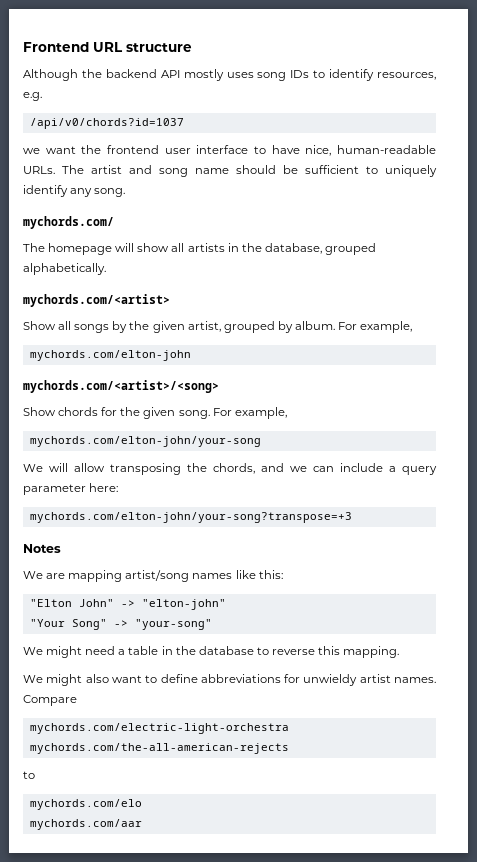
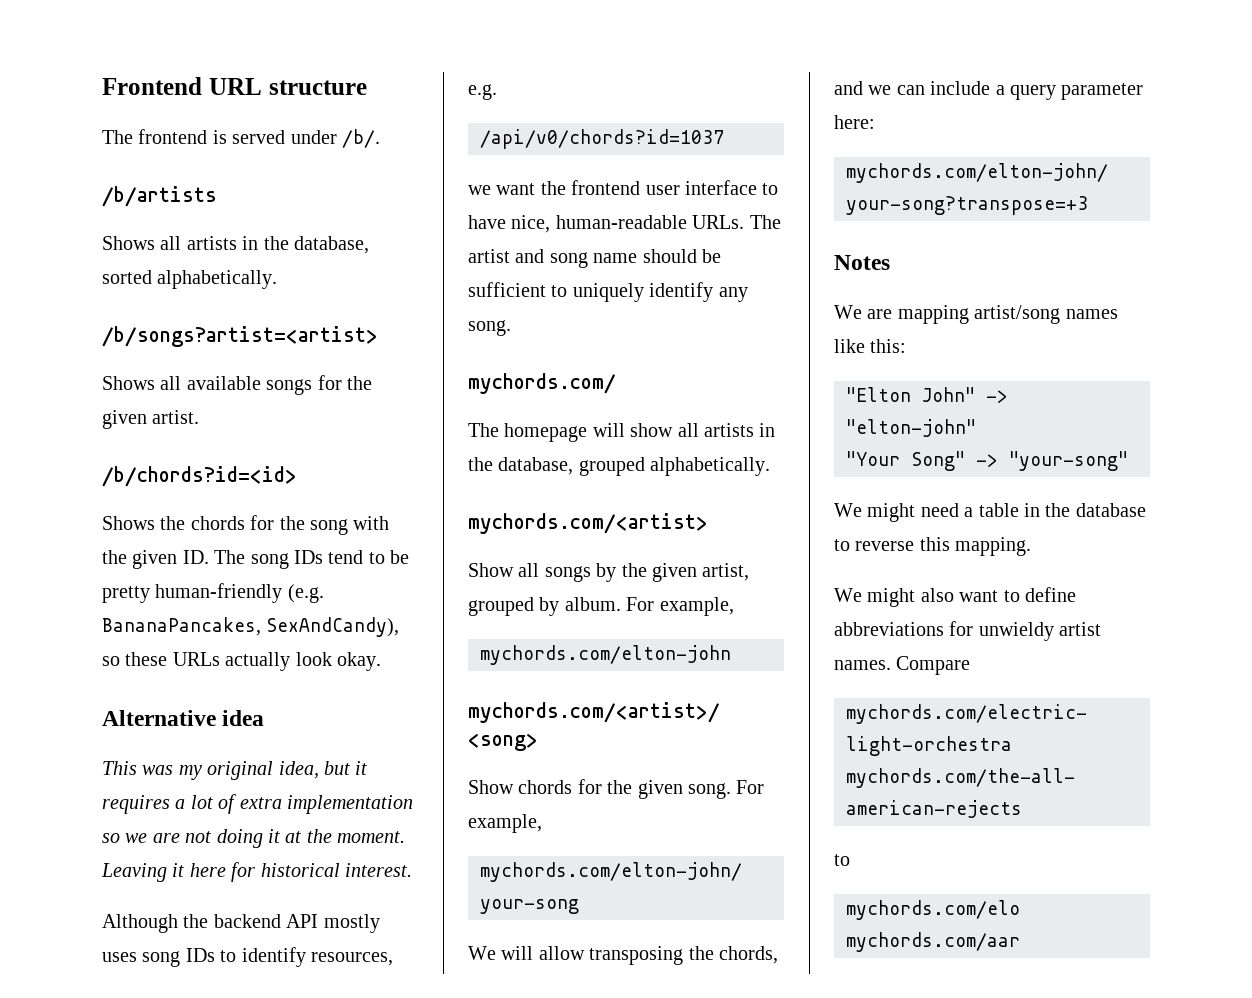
(192, 47) none -> [102,129,380,148] [102,186,217,207] [102,236,369,254] [102,270,278,289] [102,326,378,347] [102,375,372,395] [102,410,200,429] [102,466,297,487] [102,515,390,535] [102,550,410,569] [102,583,324,603] [102,617,400,637] [102,652,381,671] [102,710,265,726] [102,761,368,780] [102,794,413,814] [102,829,406,848] [101,862,412,882] // The frontend is served under /b/. // /b/artists // Shows all artists in the database, sorted alphabetically. // /b/songs?artist=<artist> // Shows all available songs for the given artist. // /b/chords?id=<id> // Shows the chords for the song with the given ID. The song IDs tend to be pretty human-friendly (e.g. BananaPancakes, SexAndCandy), so these URLs actually look okay. // Alternative idea // This was my original idea, but it requires a lot of extra implementation so we are not doing it at the moment. Leaving it here for historical interest.

